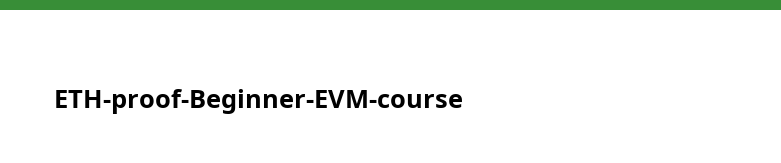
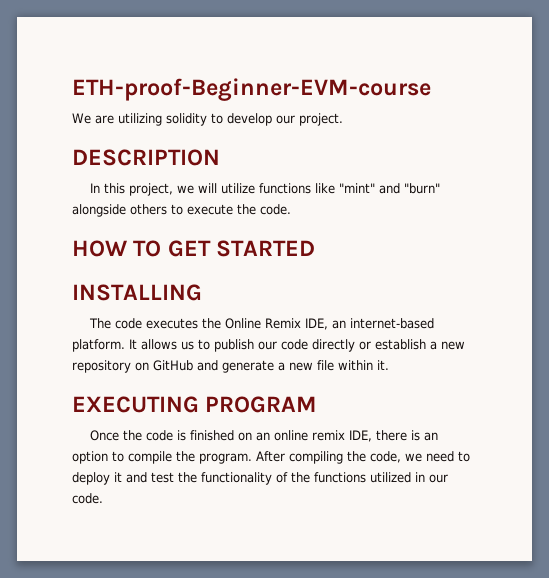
(463, 101) none -> [72,113,343,126] [72,149,220,166] [90,183,441,196] [72,204,291,217] [72,240,316,257] [72,284,202,301] [89,318,435,330] [72,339,465,352] [72,360,389,373] [72,396,318,413] [90,430,439,442] [72,451,470,464] [72,472,448,485] [72,493,103,504] // We are utilizing solidity to develop our project. // DESCRIPTION // In this project, we will utilize functions like "mint" and "burn" alongside others to execute the code. // HOW TO GET STARTED // INSTALLING // The code executes the Online Remix IDE, an internet-based platform. It allows us to publish our code directly or establish a new repository on GitHub and generate a new file within it. // EXECUTING PROGRAM // Once the code is finished on an online remix IDE, there is an option to compile the program. After compiling the code, we need to deploy it and test the functionality of the functions utilized in our code.

